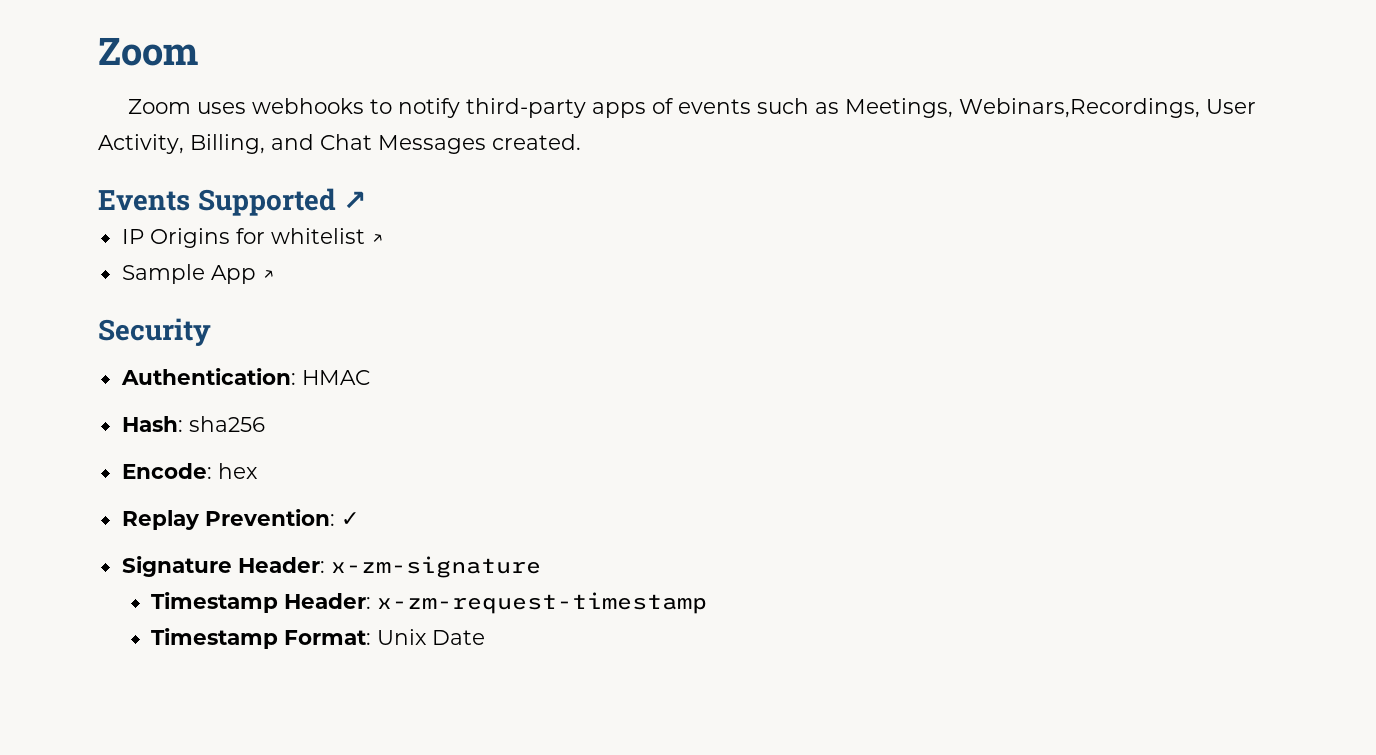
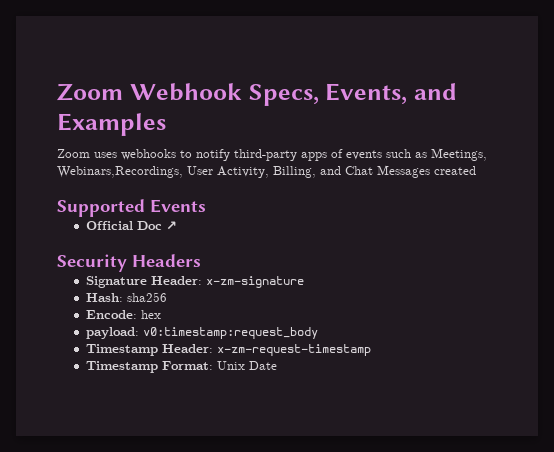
[98,37,198,66] Zoom -> [57,83,457,106] [57,113,166,136] Zoom Webhook Specs, Events, and Examples
[492,134,581,150] created. // -> [434,166,476,175] [57,199,145,217] created // Supported
[197,188,367,216] [121,228,384,248] [121,264,275,284] [98,318,211,346] [120,368,370,385] [121,416,265,432] [121,463,258,479] [121,509,359,530] [121,556,541,578] Supported ↗ // IP Origins for whitelist ↗ // Sample App ↗ // Security // Authentication: HMAC // Hash: sha256 // Encode: hex // Replay Prevention: ✓ // Signature Header: x-zm-signature -> [86,221,178,230] [57,254,201,272] [86,276,305,288] [86,292,168,302] [86,310,162,319] [86,327,319,339] // Official Doc ↗ // Security Headers // Signature Header: x-zm-signature // Hash: sha256 // Encode: hex // payload: v0:timestamp:request_body

